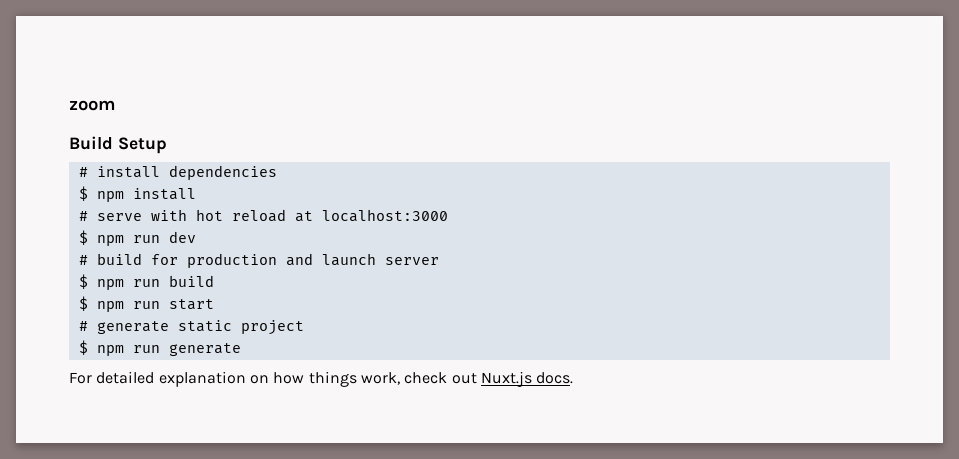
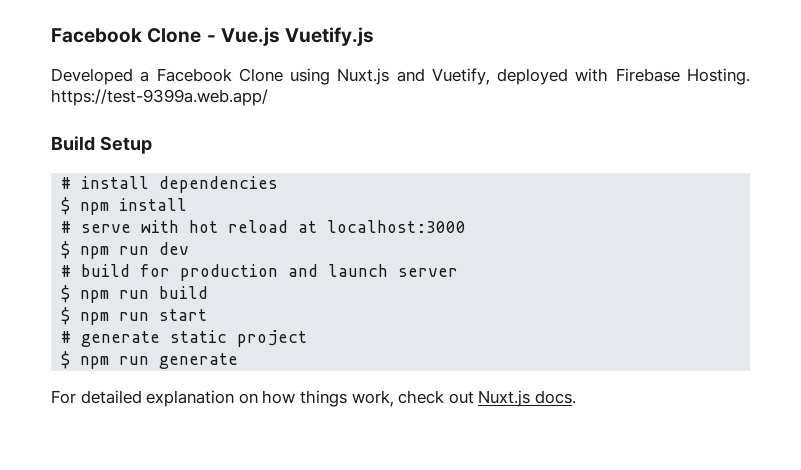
[69,100,116,111] zoom -> [51,27,375,46] [51,68,750,85] [51,89,268,106] Facebook Clone - Vue.js Vuetify.js // Developed a Facebook Clone using Nuxt.js and Vuetify, deployed with Firebase Hosting. https://test-9399a.web.app/

